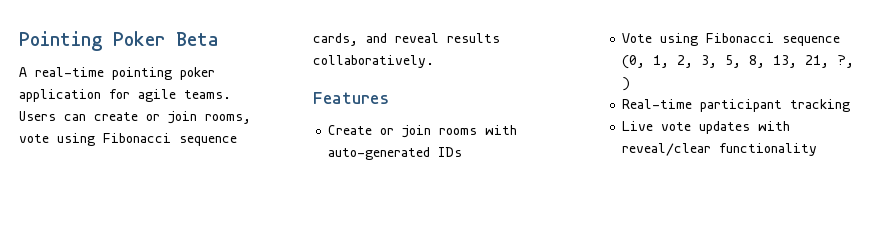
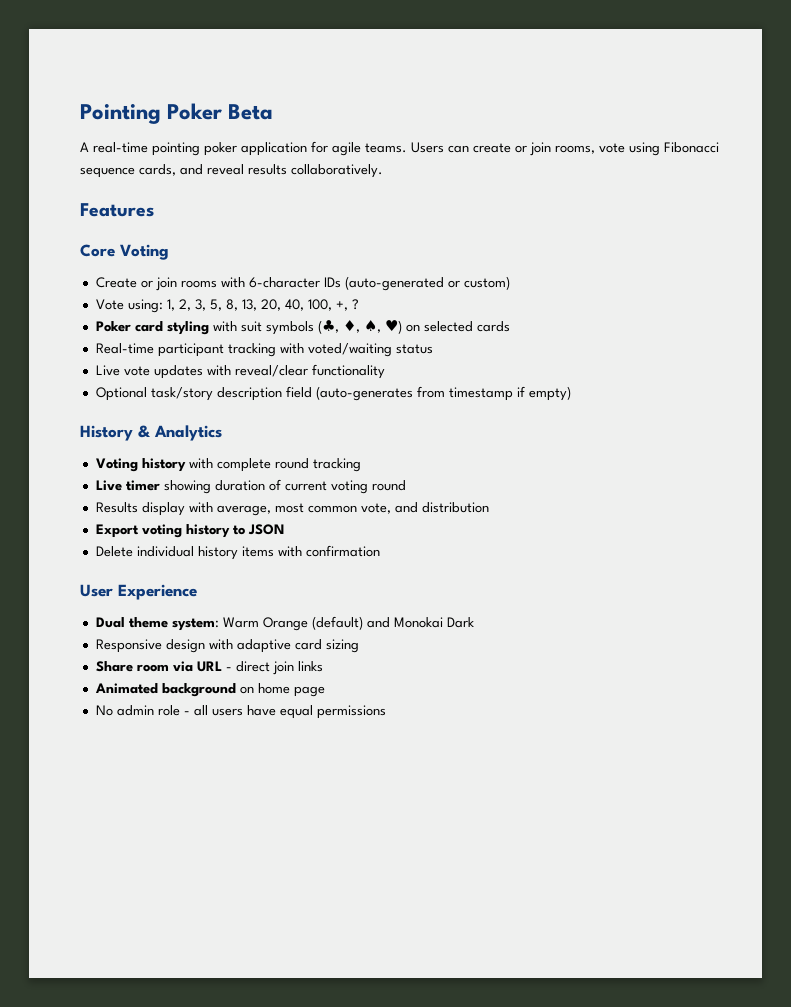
(389, 98) none -> [80,244,169,260] // Core Voting
[328,147,431,160] auto-generated -> [248,277,320,288] 6-character
[622,33,841,46] [622,55,646,69] // Vote using Fibonacci sequence (0, -> [344,276,510,291] [95,299,163,313] (auto-generated or custom) // Vote using:
[805,55,855,68] [622,77,631,91] 21, ?, ) -> [260,299,359,311] [95,320,510,335] 20, 40, 100, +, ? // Poker card styling with suit symbols (♣, ♦, ♠, ♥) on selected cards
(851, 105) none -> [279,343,433,357] with voted/waiting status
(818, 149) none -> [95,386,571,401] [80,425,222,441] [95,458,361,472] [95,479,406,494] [95,502,489,516] [95,524,284,538] [95,545,380,560] [80,584,197,600] [95,616,474,631] [95,639,359,653] [95,661,323,675] [94,683,325,697] [95,705,386,719] // Optional task/story description field (auto-generates from timestamp if empty) // History & Analytics // Voting history with complete round tracking // Live timer showing duration of current voting round // Results display with average, most common vote, and distribution // Export voting history to JSON // Delete individual history items with confirmation // User Experience // Dual theme system: Warm Orange (default) and Monokai Dark // Responsive design with adaptive card sizing // Share room via URL - direct join links // Animated background on home page // No admin role - all users have equal permissions

